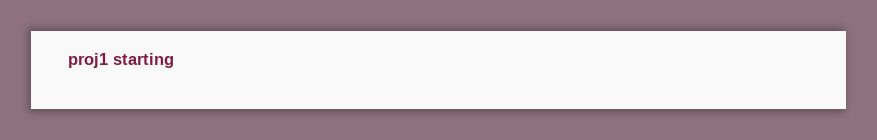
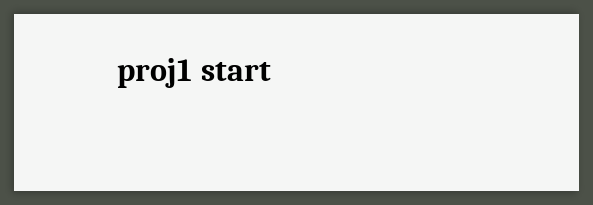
[113,53,174,68] starting -> [200,62,271,81] start

